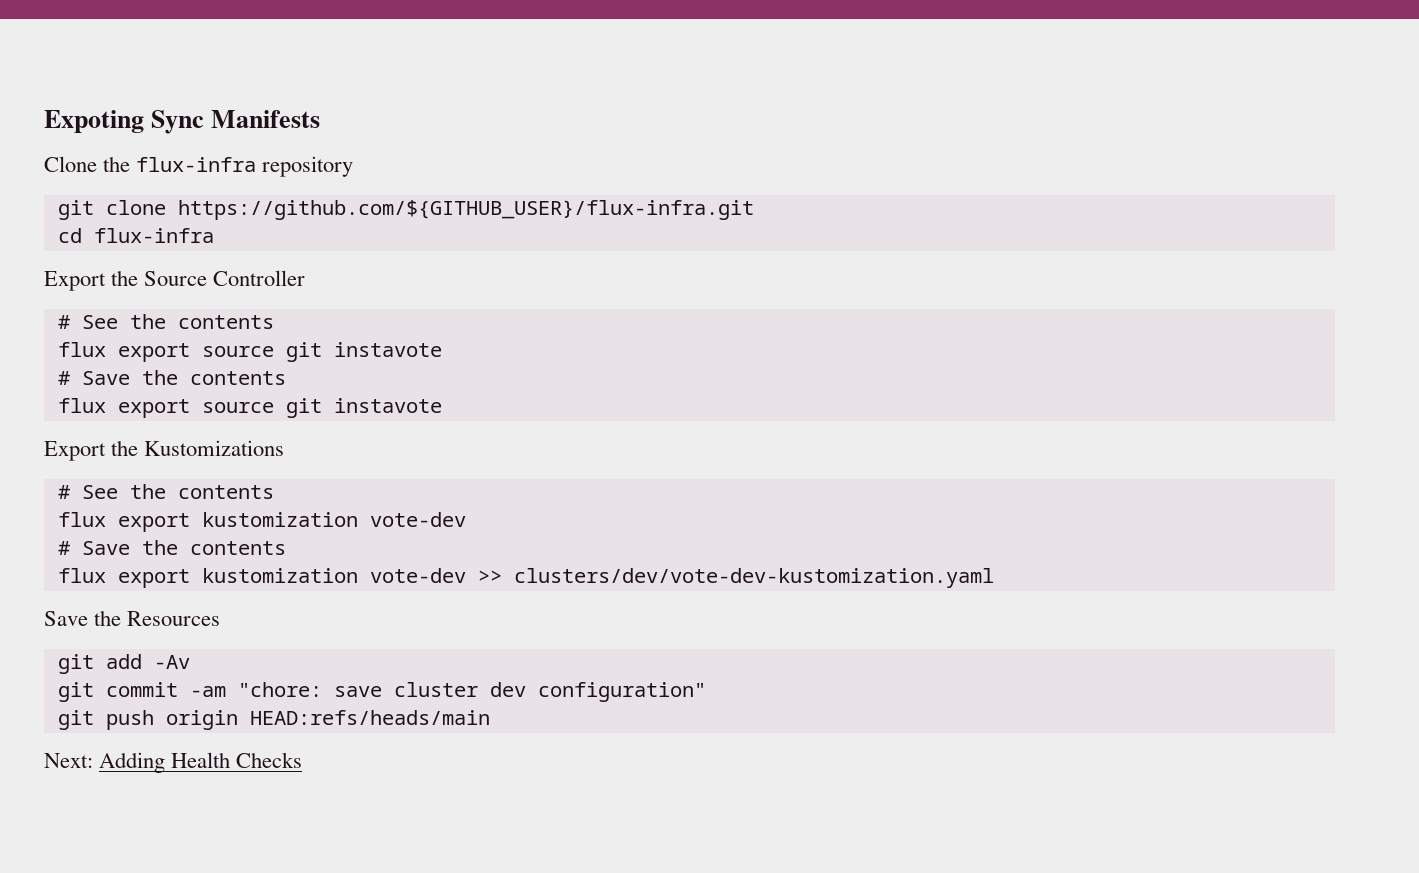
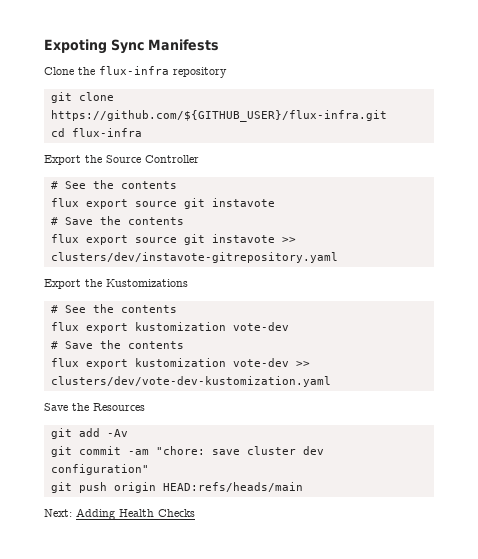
(442, 405) none -> [281,237,296,243] [50,252,338,263] >> clusters/dev/instavote-gitrepository.yaml

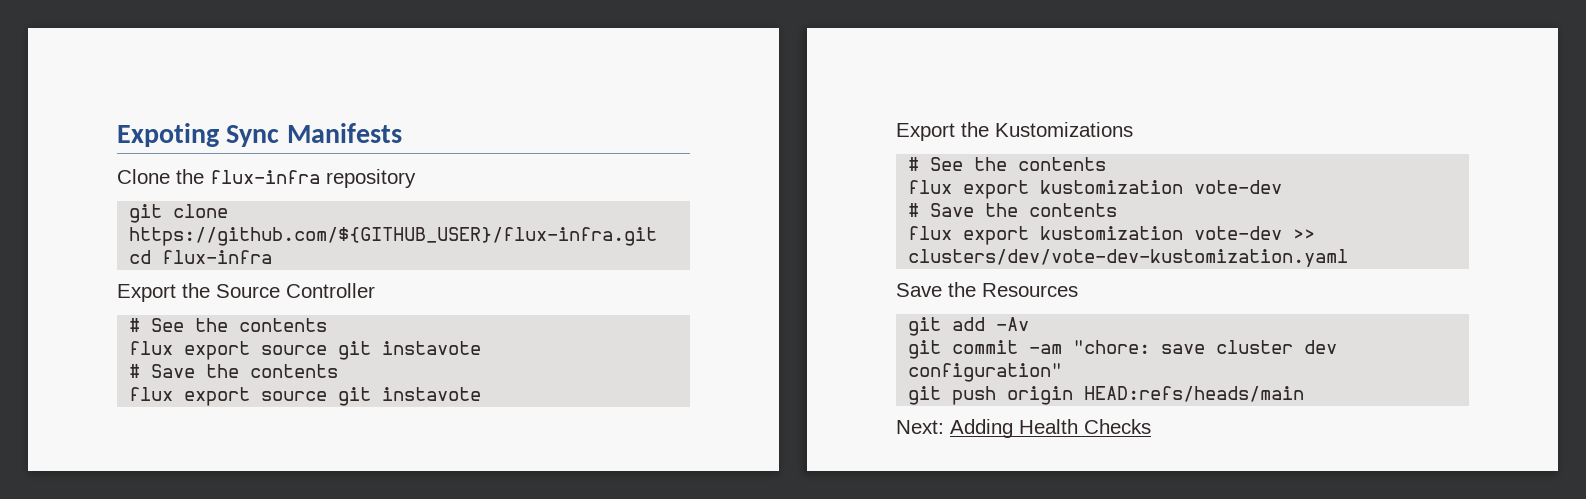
[281,237,296,243] [50,252,338,263] >> clusters/dev/instavote-gitrepository.yaml -> (482, 394) none

